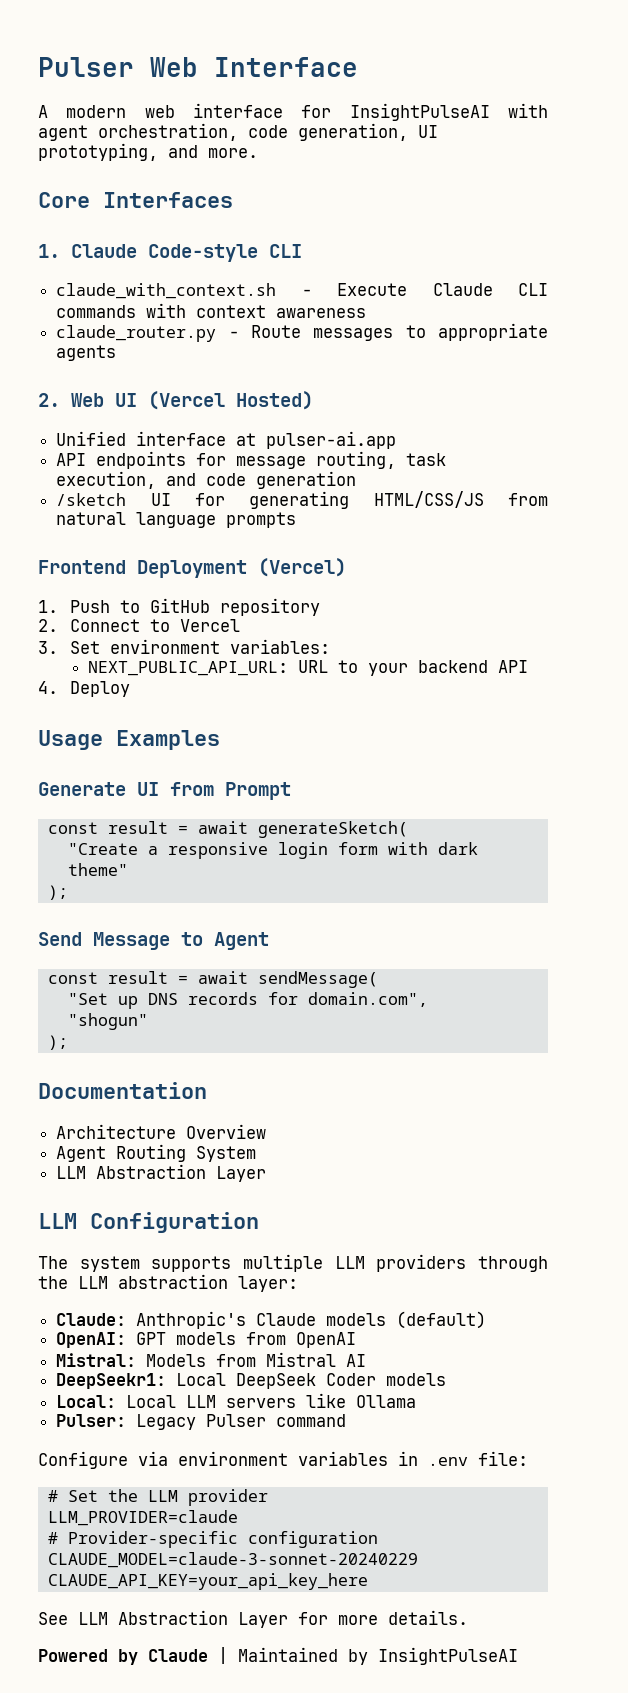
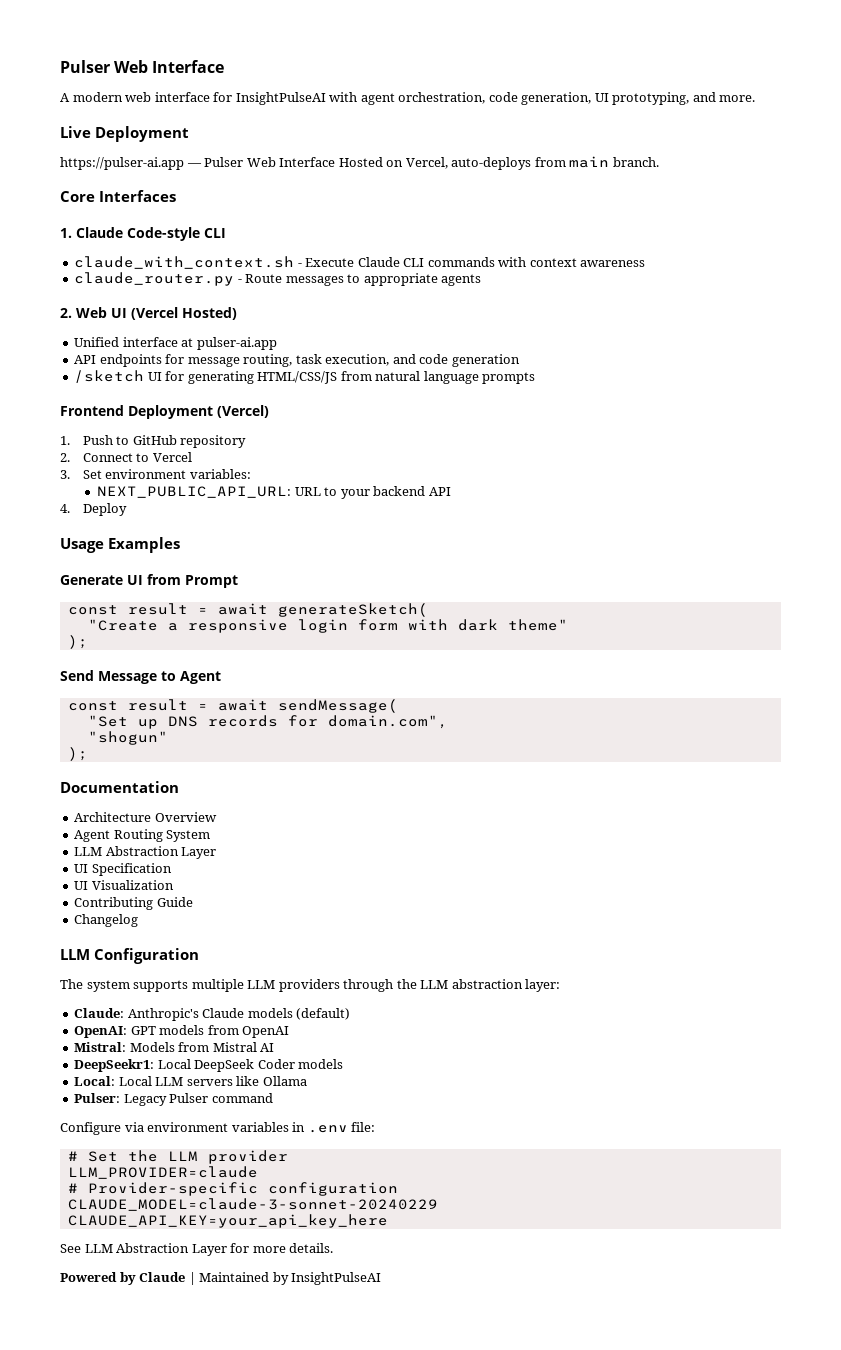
(258, 153) none -> [60,126,189,142] [60,156,659,170] // Live Deployment // https://pulser-ai.app — Pulser Web Interface Hosted on Vercel, auto-deploys from main branch.
(267, 1174) none -> [74,863,172,876] [74,880,174,890] [74,897,193,910] [74,914,139,927] // UI Specification // UI Visualization // Contributing Guide // Changelog

